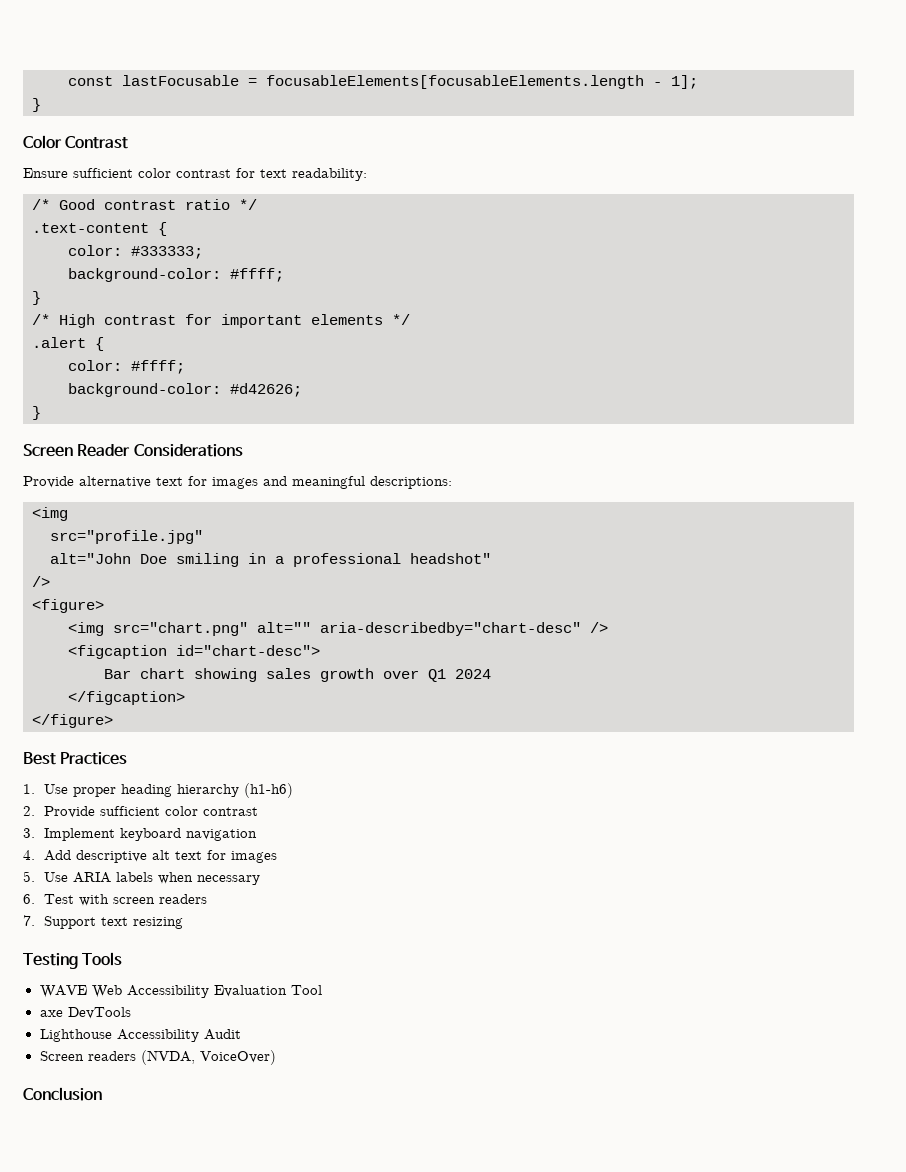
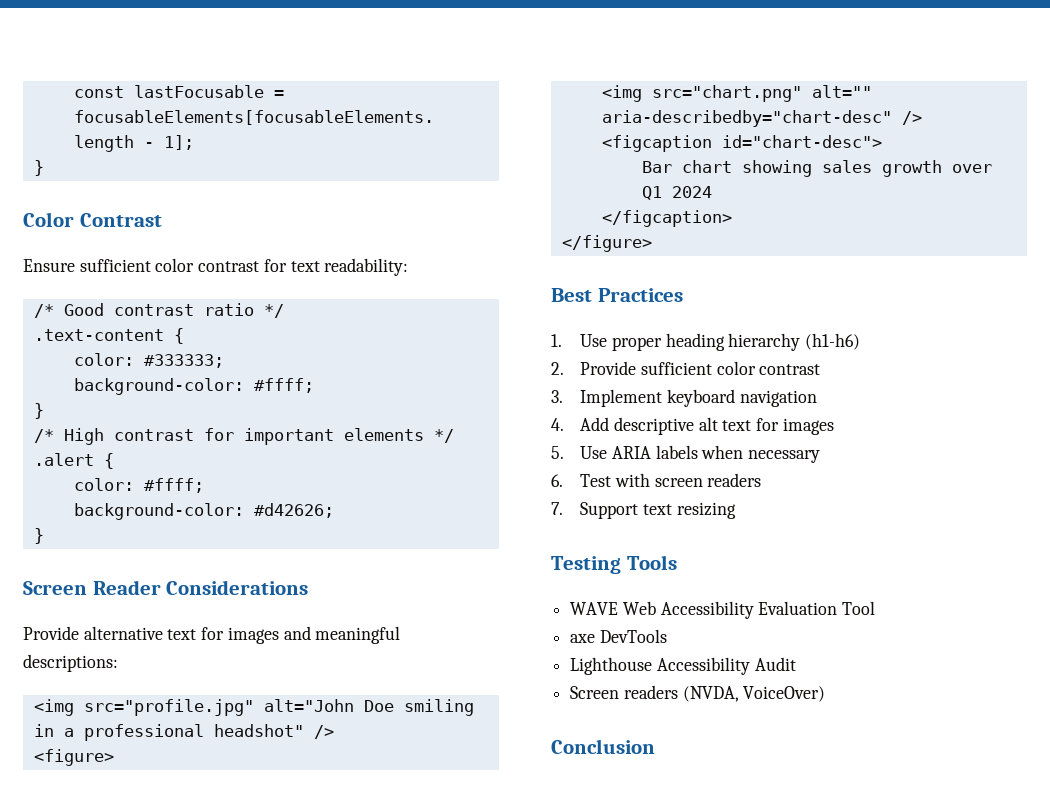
(68, 514) // -> (74, 707) none
(203, 537) // -> (254, 707) none
(491, 558) // -> (304, 730) none

